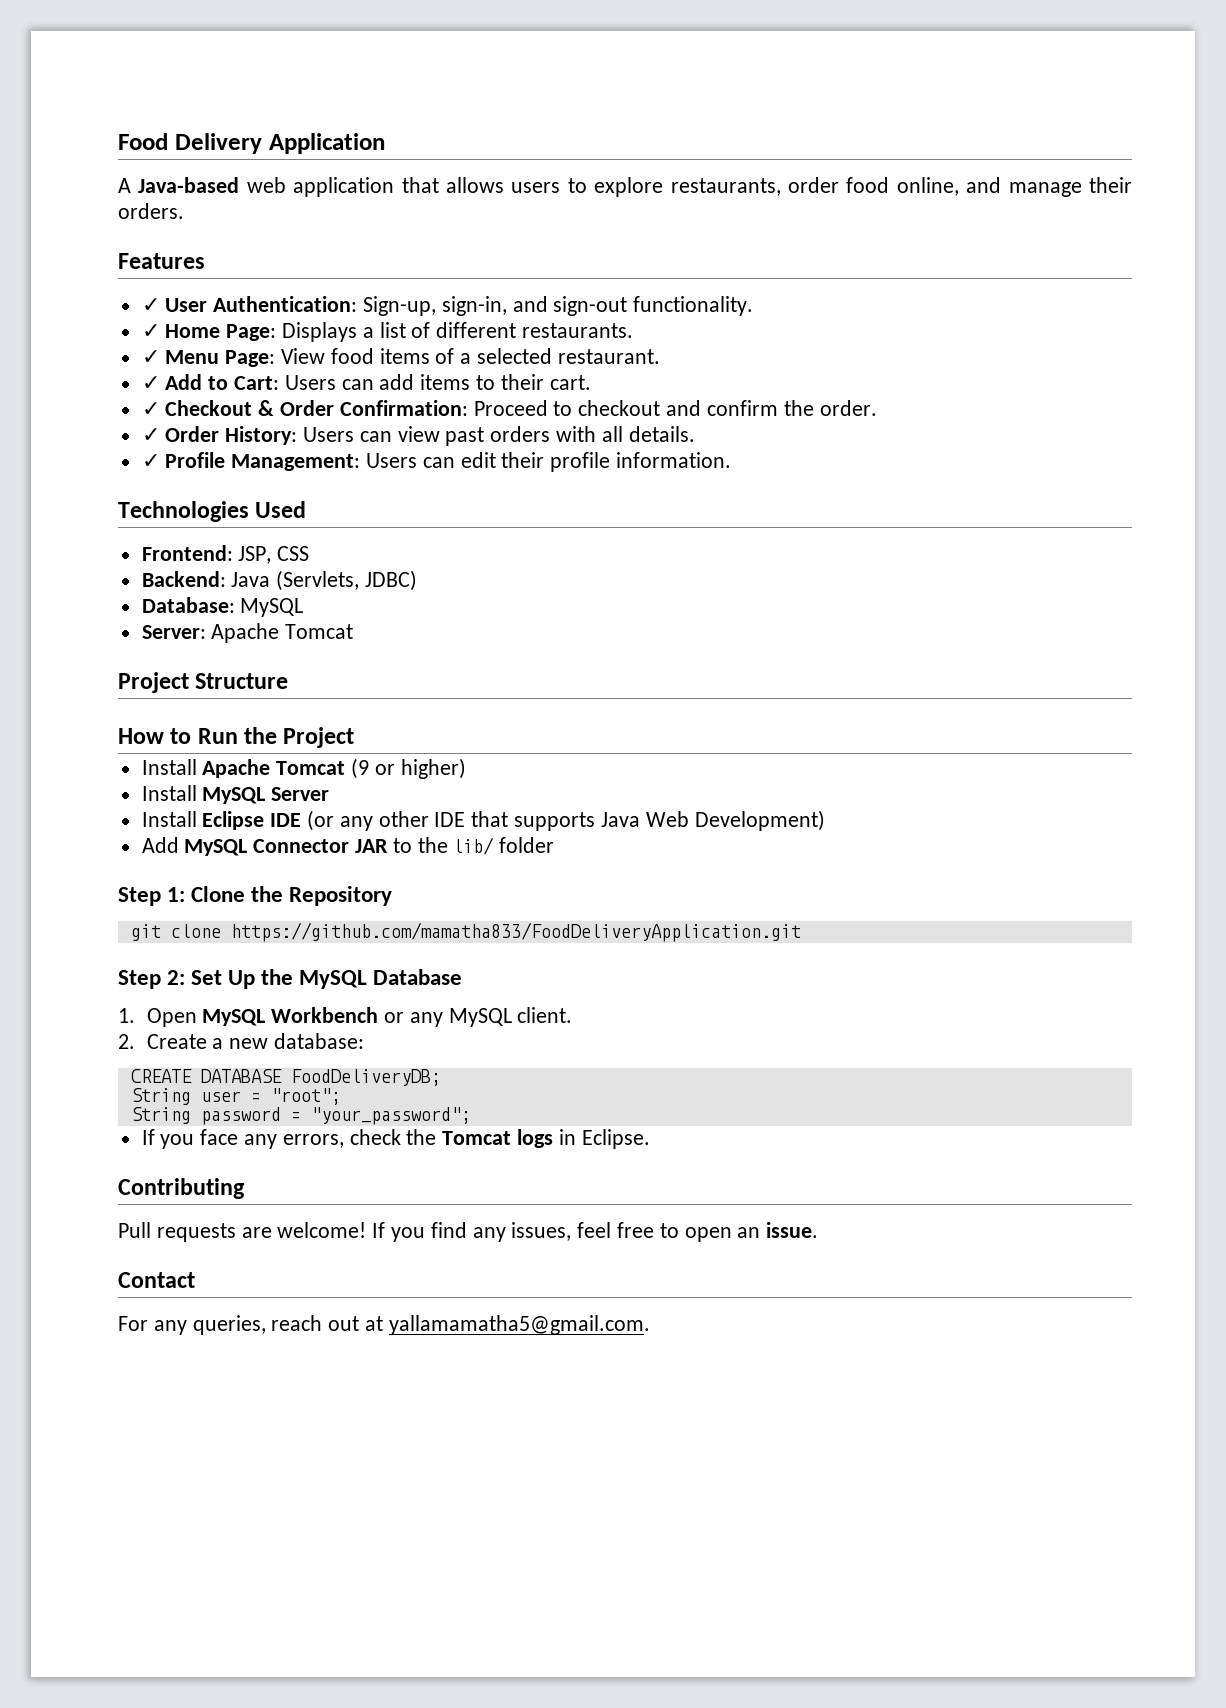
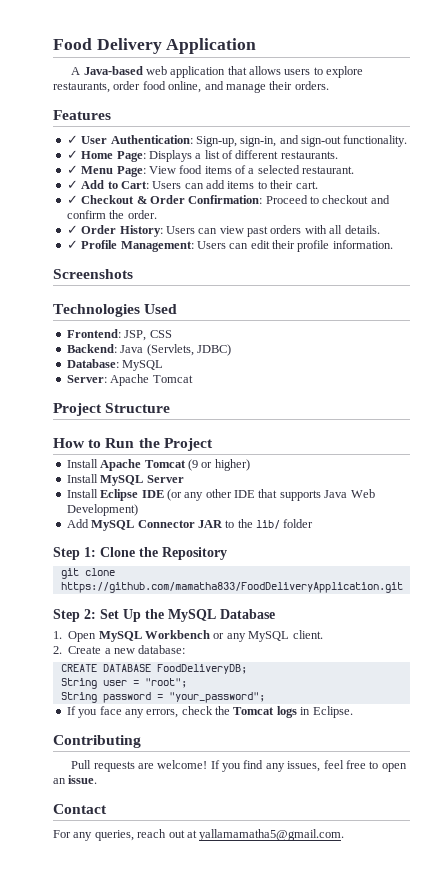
(732, 460) none -> [53,269,133,279] // Screenshots

